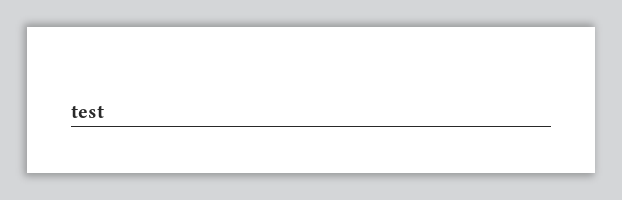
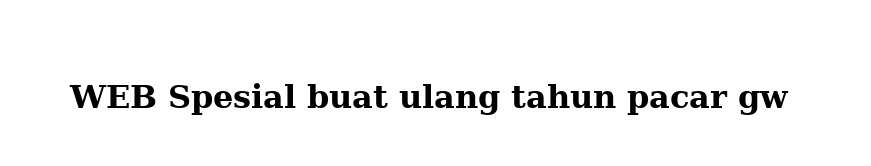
[71,105,104,118] test -> [69,83,789,115] WEB Spesial buat ulang tahun pacar gw

